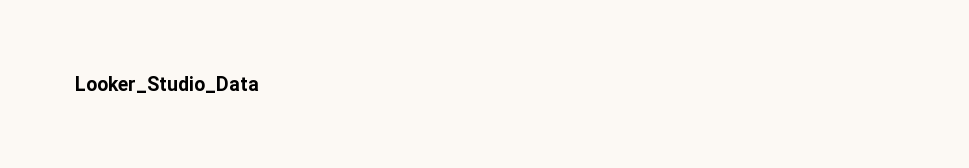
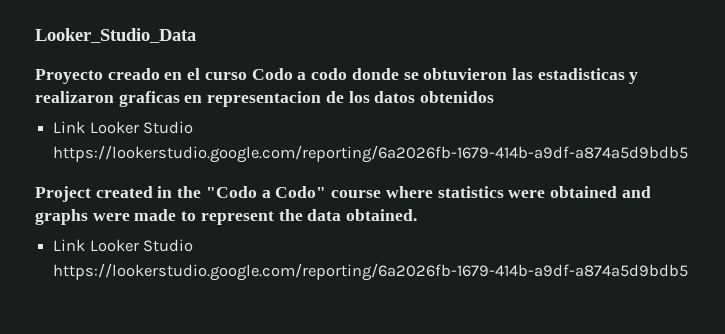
(259, 84) none -> [35,68,639,84] [35,91,495,107] [53,121,194,134] [53,145,689,163] [35,186,651,202] [35,209,418,225] [53,239,194,252] [53,263,689,281] // Proyecto creado en el curso Codo a codo donde se obtuvieron las estadisticas y realizaron graficas en representacion de los datos obtenidos // Link Looker Studio https://lookerstudio.google.com/reporting/6a2026fb-1679-414b-a9df-a874a5d9bdb5 // Project created in the "Codo a Codo" course where statistics were obtained and graphs were made to represent the data obtained. // Link Looker Studio https://lookerstudio.google.com/reporting/6a2026fb-1679-414b-a9df-a874a5d9bdb5

